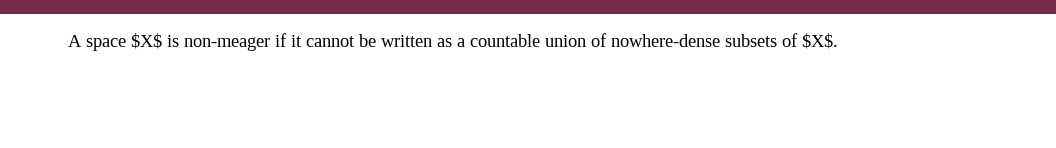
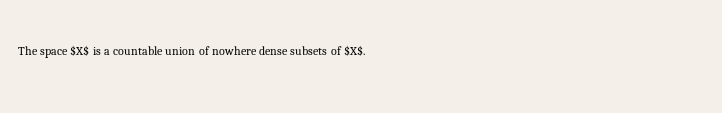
[68,35,82,47] A -> [18,46,38,55] The
[184,33,452,51] non-meager if it cannot be written as -> (101, 51) none
[611,34,720,47] nowhere-dense -> [211,46,289,55] nowhere dense

